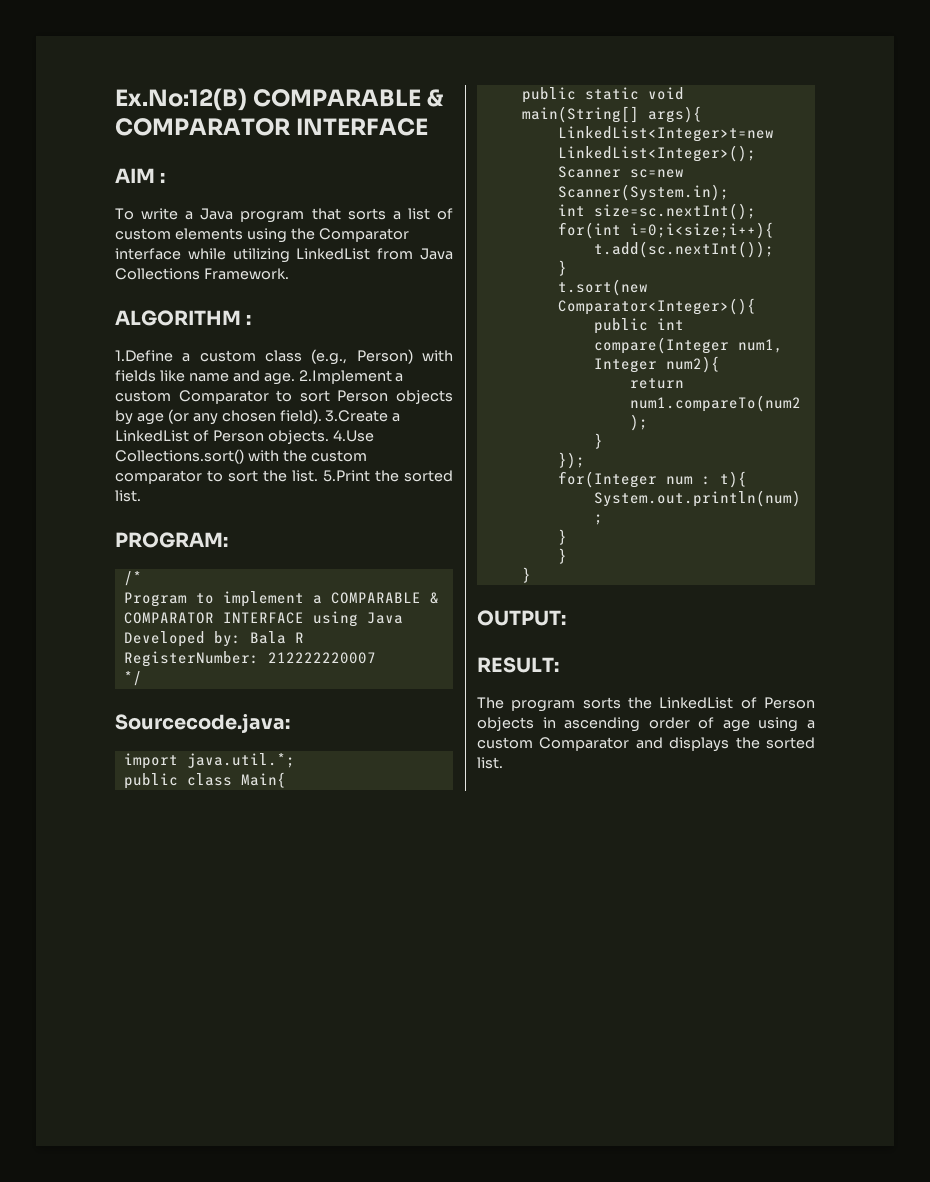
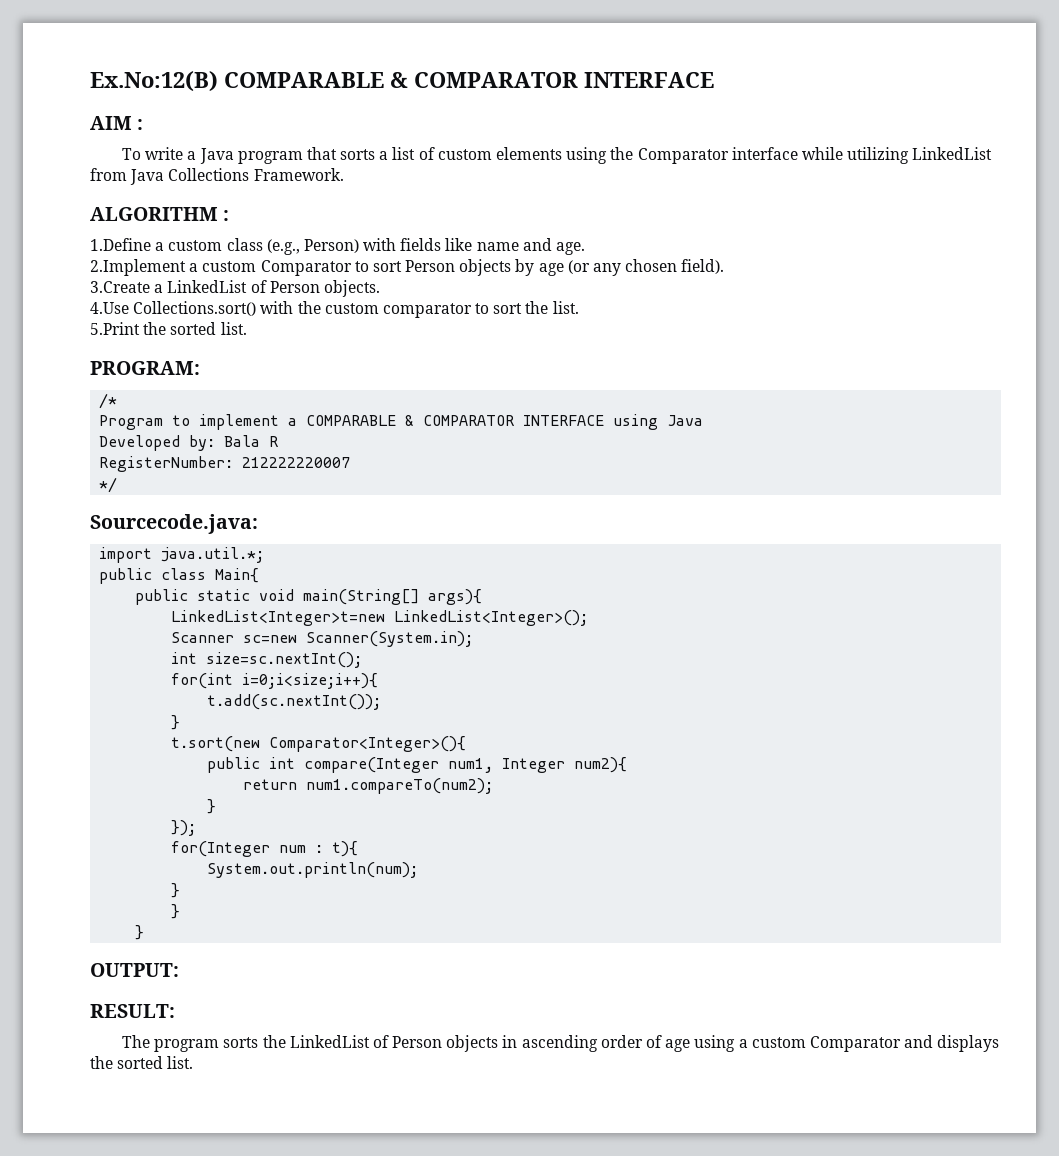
(295, 379) none -> (586, 248) //
(322, 416) none -> (725, 266) //
(329, 437) none -> (380, 288) //
(318, 476) none -> (579, 307) //

